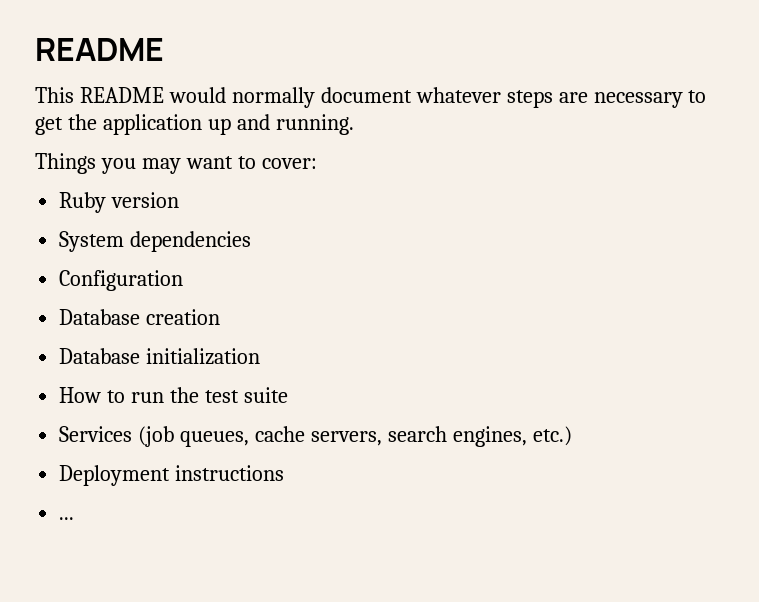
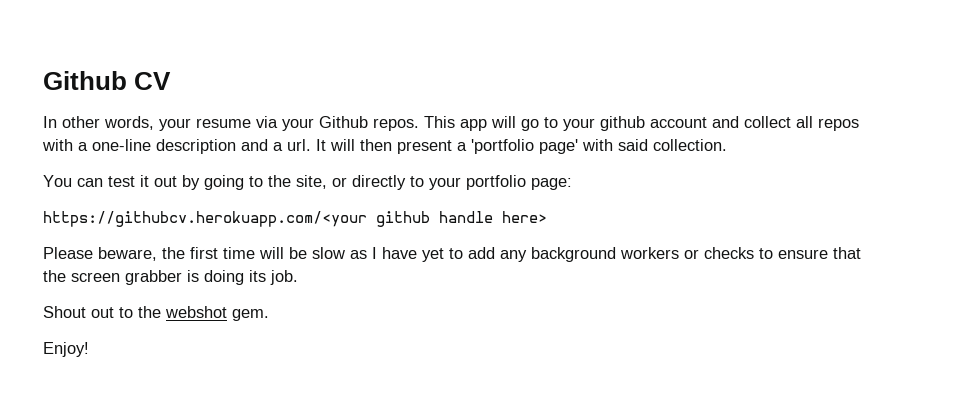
[35,38,164,61] [35,87,707,108] [35,114,354,135] [35,153,317,174] [59,192,180,213] [59,231,252,252] [59,270,184,291] [59,309,221,325] [59,348,261,365] [59,387,288,403] [59,426,572,447] [59,465,285,486] [59,517,75,520] README // This README would normally document whatever steps are necessary to get the application up and running. // Things you may want to cover: // Ruby version // System dependencies // Configuration // Database creation // Database initialization // How to run the test suite // Services (job queues, cache servers, search engines, etc.) // Deployment instructions // ... -> [43,71,172,90] [43,116,859,131] [42,139,727,154] [43,175,572,190] [43,211,547,227] [43,247,861,262] [43,270,298,285] [43,306,269,321] [43,342,89,357] Github CV // In other words, your resume via your Github repos. This app will go to your github account and collect all repos with a one-line description and a url. It will then present a 'portfolio page' with said collection. // You can test it out by going to the site, or directly to your portfolio page: // https://githubcv.herokuapp.com/<your github handle here> // Please beware, the first time will be slow as I have yet to add any background workers or checks to ensure that the screen grabber is doing its job. // Shout out to the webshot gem. // Enjoy!

